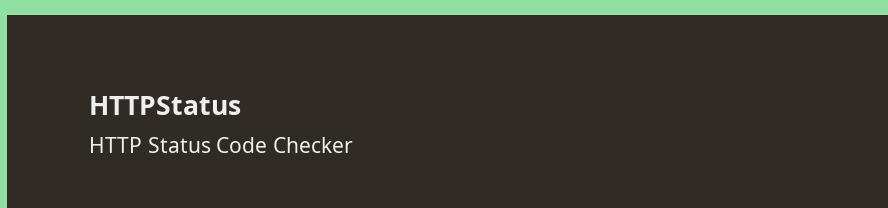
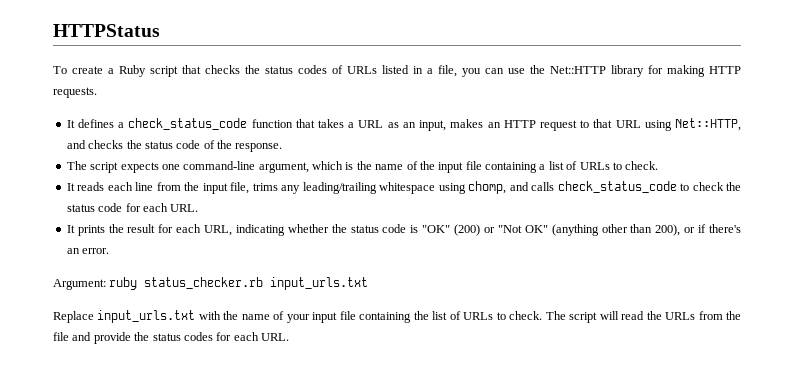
[89,137,354,153] HTTP Status Code Checker -> [53,65,741,77] [53,87,97,98] [66,118,741,131] [66,140,283,152] [66,161,659,173] [66,181,741,194] [66,203,199,212] [66,224,741,236] [66,248,110,254] [53,277,369,290] [53,310,741,323] [53,332,289,344] To create a Ruby script that checks the status codes of URLs listed in a file, you can use the Net::HTTP library for making HTTP requests. // It defines a check_status_code function that takes a URL as an input, makes an HTTP request to that URL using Net::HTTP, and checks the status code of the response. // The script expects one command-line argument, which is the name of the input file containing a list of URLs to check. // It reads each line from the input file, trims any leading/trailing whitespace using chomp, and calls check_status_code to check the status code for each URL. // It prints the result for each URL, indicating whether the status code is "OK" (200) or "Not OK" (anything other than 200), or if there's an error. // Argument: ruby status_checker.rb input_urls.txt // Replace input_urls.txt with the name of your input file containing the list of URLs to check. The script will read the URLs from the file and provide the status codes for each URL.

